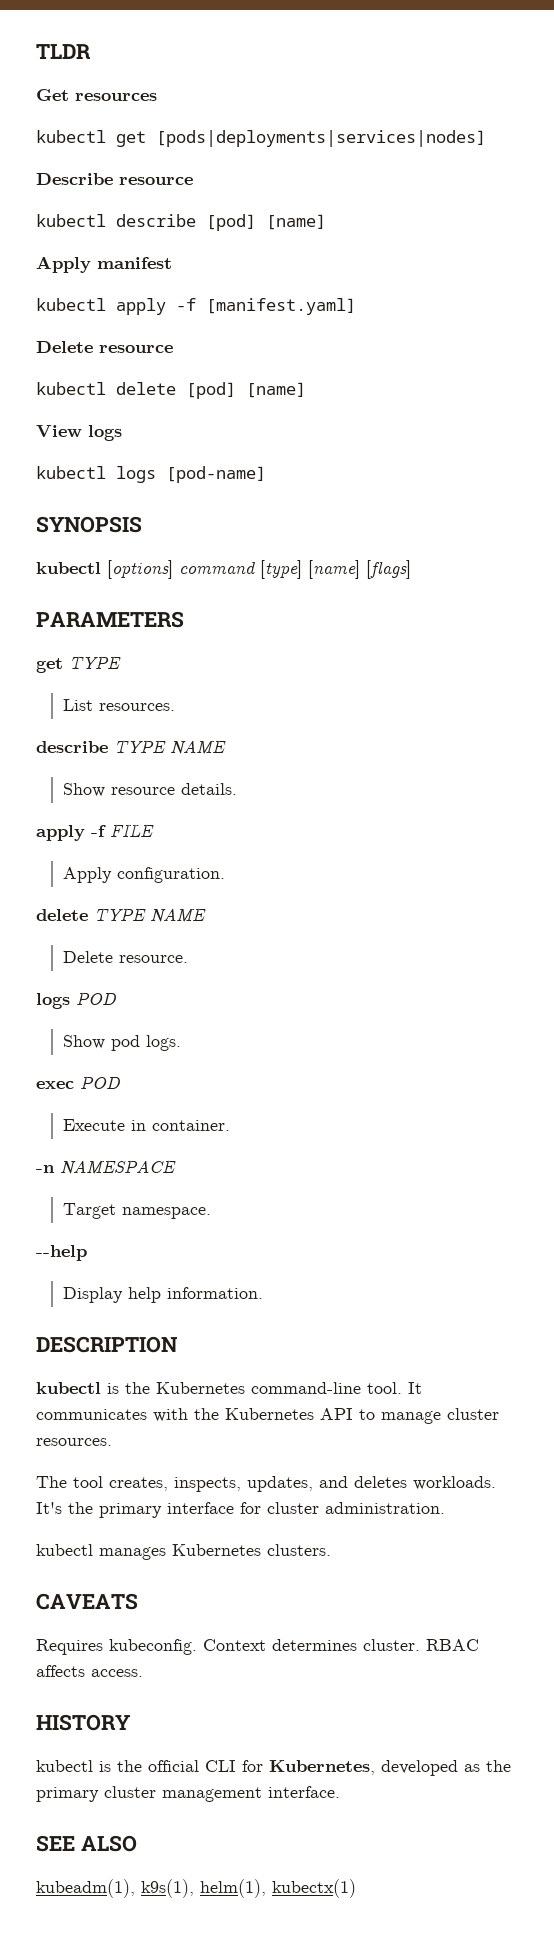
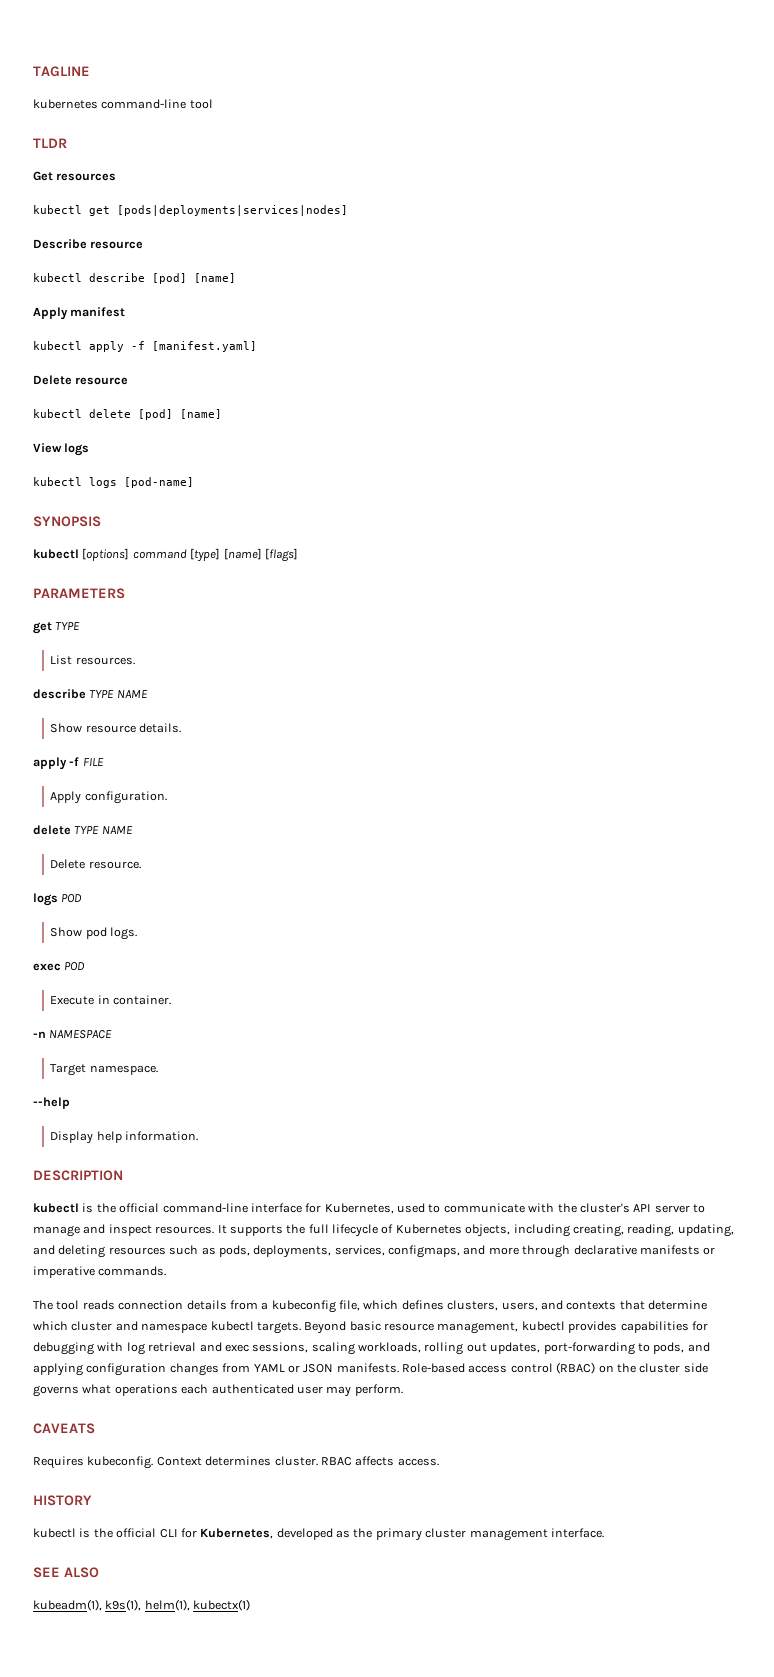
(36, 51) none -> [33,66,90,77] [33,99,213,109] TAGLINE // kubernetes command-line tool //
[156,1382,422,1394] [36,1408,499,1424] [36,1438,112,1446] [36,1476,496,1492] [36,1502,445,1518] [36,1544,331,1560] Kubernetes command-line tool. It communicates with the Kubernetes API to manage cluster resources. // The tool creates, inspects, updates, and deletes workloads. It's the primary interface for cluster administration. // kubectl manages Kubernetes clusters. -> [119,1203,705,1214] [33,1224,734,1237] [33,1245,716,1258] [33,1266,167,1278] [33,1300,707,1313] [33,1321,708,1334] [33,1342,710,1355] [33,1362,708,1376] [33,1384,403,1397] official command-line interface for Kubernetes, used to communicate with the cluster's API server to manage and inspect resources. It supports the full lifecycle of Kubernetes objects, including creating, reading, updating, and deleting resources such as pods, deployments, services, configmaps, and more through declarative manifests or imperative commands. // The tool reads connection details from a kubeconfig file, which defines clusters, users, and contexts that determine which cluster and namespace kubectl targets. Beyond basic resource management, kubectl provides capabilities for debugging with log retrieval and exec sessions, scaling workloads, rolling out updates, port-forwarding to pods, and applying configuration changes from YAML or JSON manifests. Role-based access control (RBAC) on the cluster side governs what operations each authenticated user may perform.

